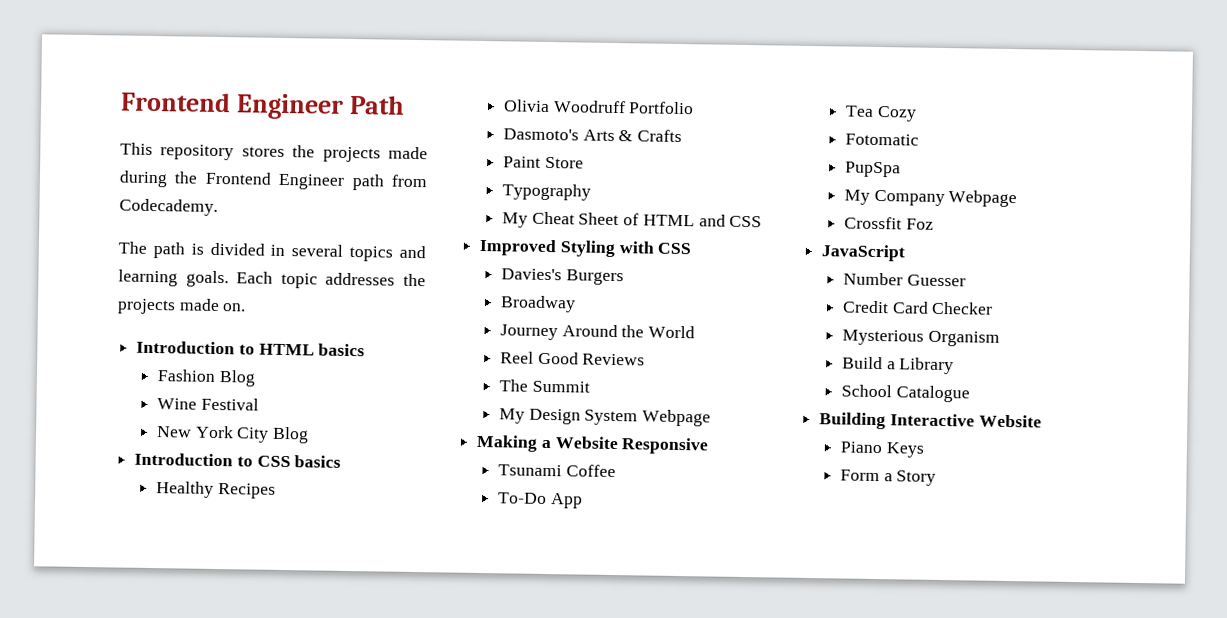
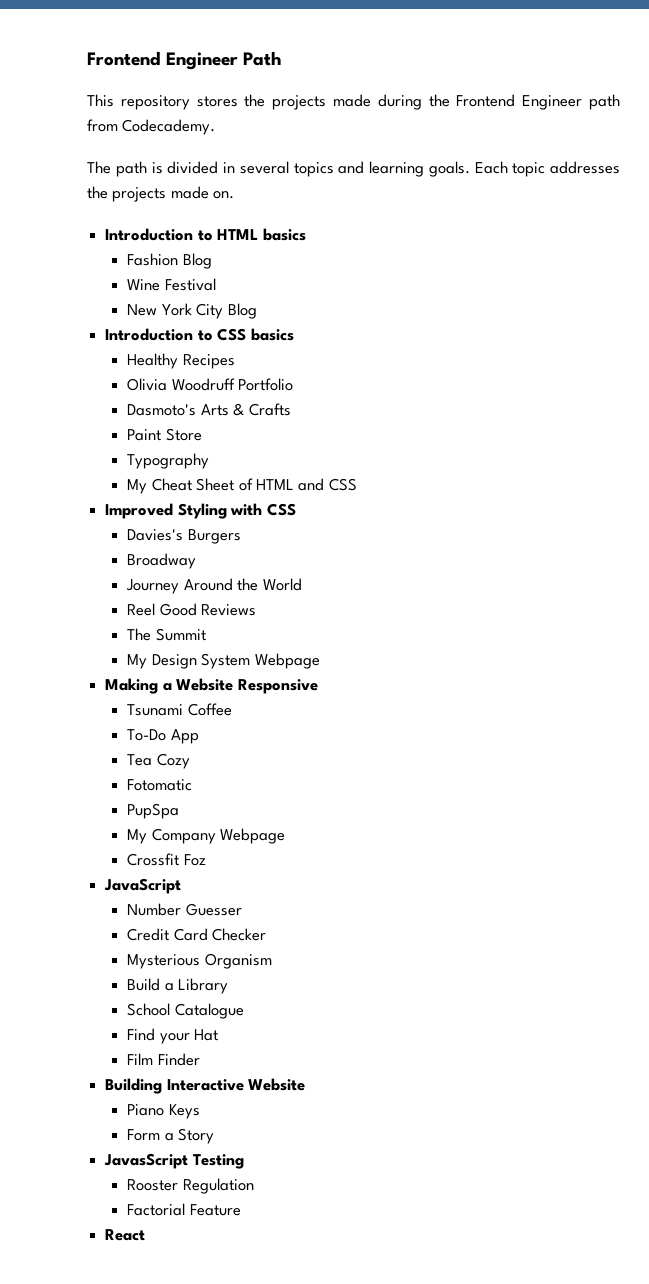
(970, 394) none -> [127,1028,219,1044] [127,1053,200,1066] // Find your Hat // Film Finder
(937, 478) none -> [104,1153,244,1169] [127,1178,254,1194] [127,1203,241,1216] [105,1229,146,1241] // JavasScript Testing // Rooster Regulation // Factorial Feature // React

